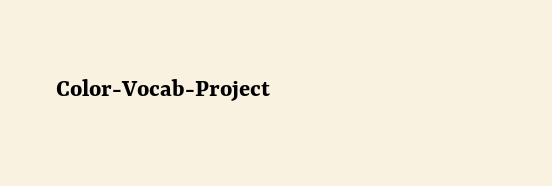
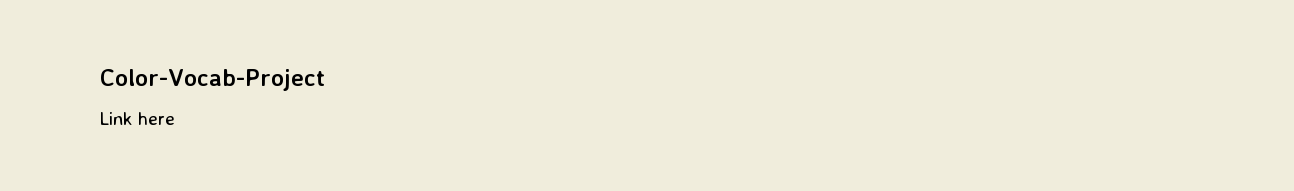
(270, 90) none -> [100,112,176,125] // Link here

